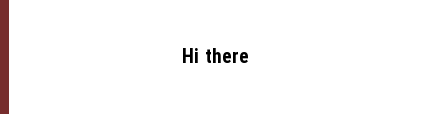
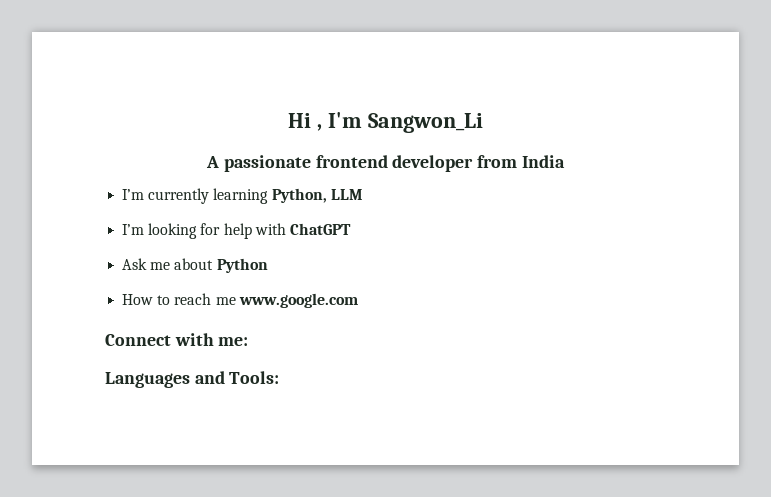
[204,48,249,63] there -> [317,112,483,133] [206,155,565,172] [122,188,363,204] [122,223,351,239] [122,258,268,273] [122,293,358,308] [105,333,249,346] [105,371,280,388] , I'm Sangwon_Li // A passionate frontend developer from India // I’m currently learning Python, LLM // I’m looking for help with ChatGPT // Ask me about Python // How to reach me www.google.com // Connect with me: // Languages and Tools:

